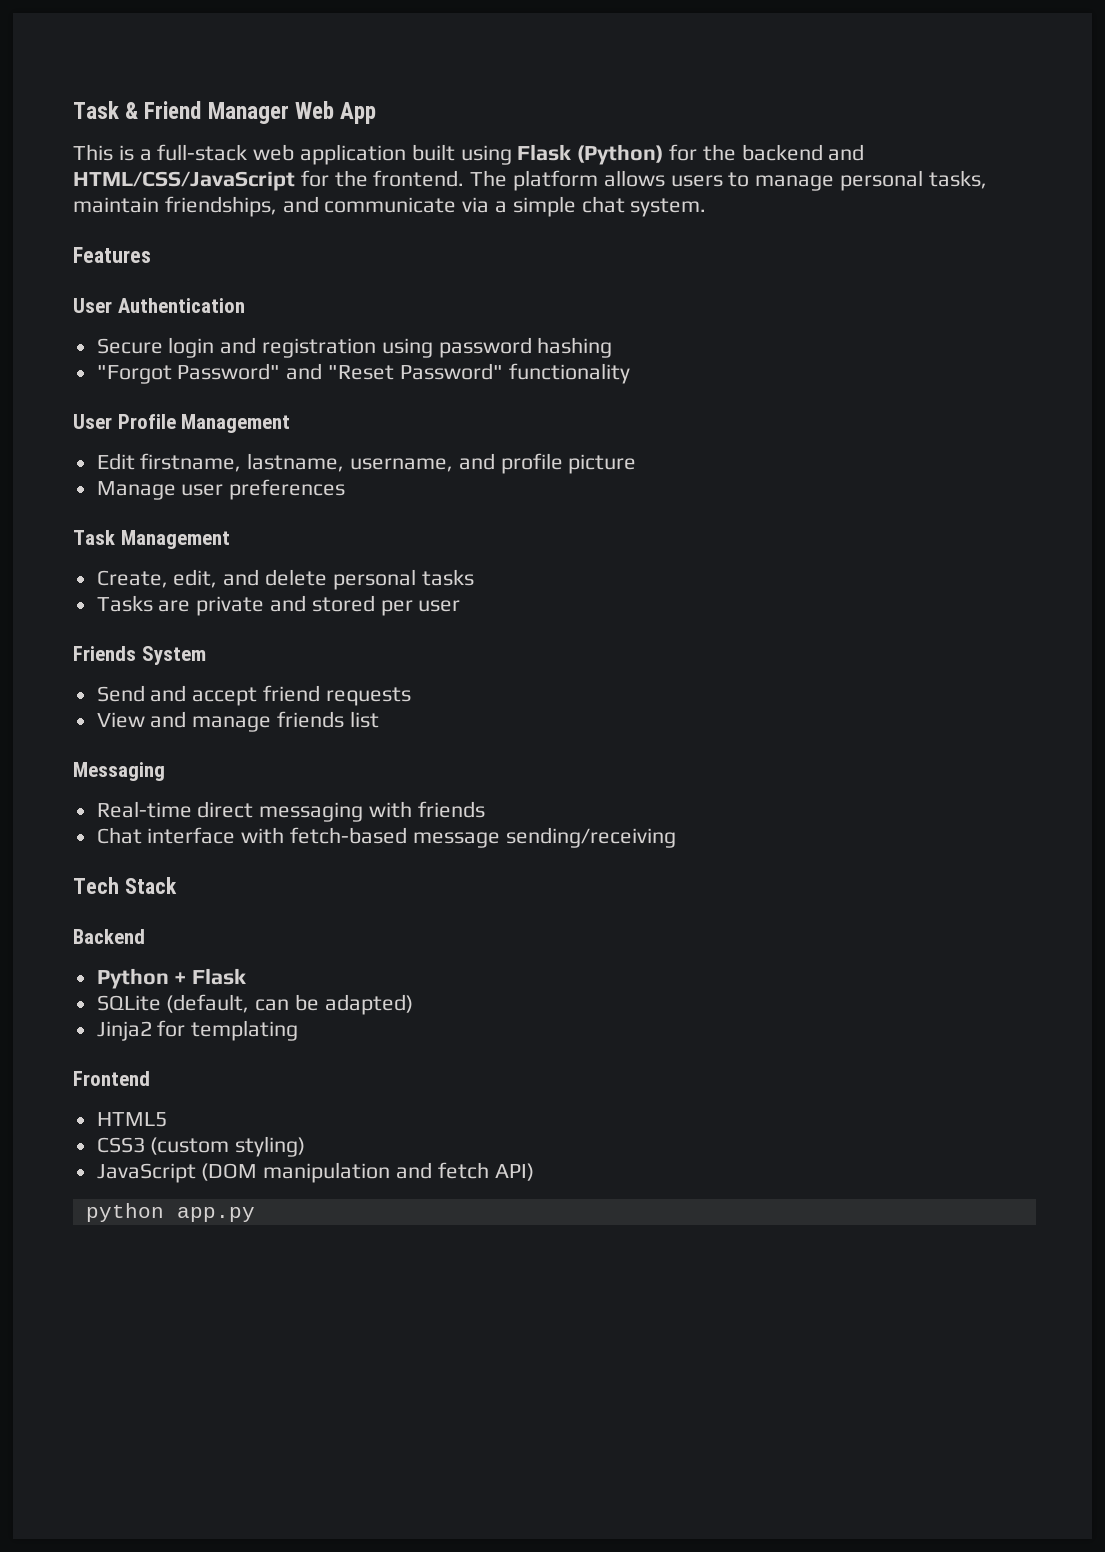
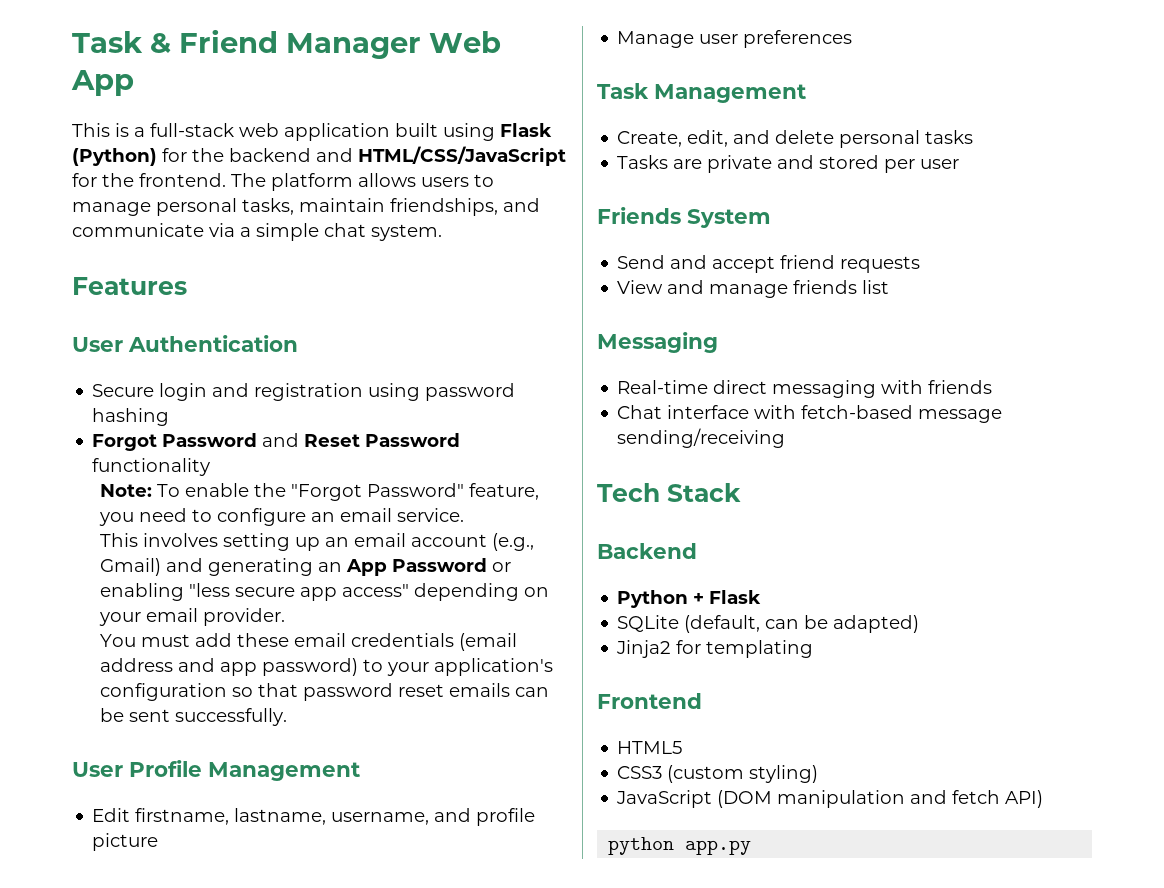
[96,363,630,384] "Forgot Password" and "Reset Password" functionality -> [92,433,461,451] [92,458,211,476] [99,483,539,501] [98,508,464,526] [99,533,534,551] [99,558,511,576] [99,583,549,601] [98,608,285,626] [99,633,517,651] [99,658,553,676] [99,683,549,701] [99,708,287,726] Forgot Password and Reset Password functionality // Note: To enable the "Forgot Password" feature, you need to configure an email service. // This involves setting up an email account (e.g., Gmail) and generating an App Password or enabling "less secure app access" depending on your email provider. // You must add these email credentials (email address and app password) to your application's configuration so that password reset emails can be sent successfully.

